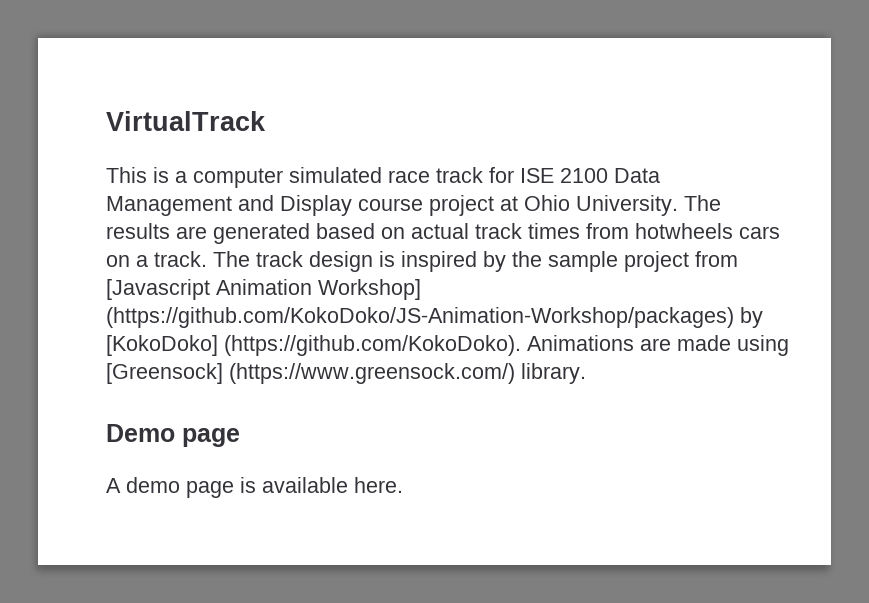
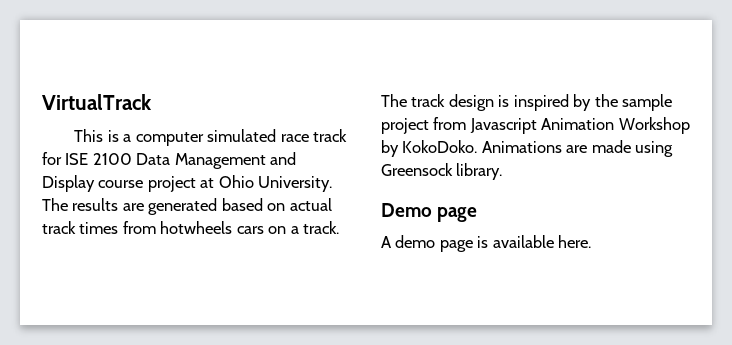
[106,279,421,300] [106,307,763,328] [106,335,521,356] [Javascript Animation Workshop] (https://github.com/KokoDoko/JS-Animation-Workshop/packages) by [KokoDoko] (https://github.com/KokoDoko). -> [469,117,690,134] [381,140,478,157] Javascript Animation Workshop by KokoDoko.
[106,363,515,384] [Greensock] (https://www.greensock.com/) -> [381,163,453,176] Greensock

